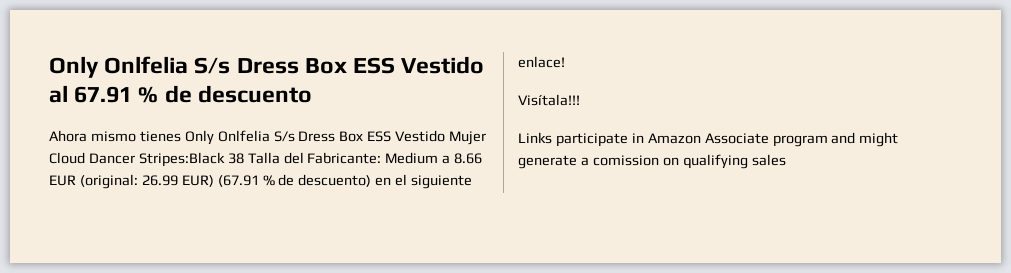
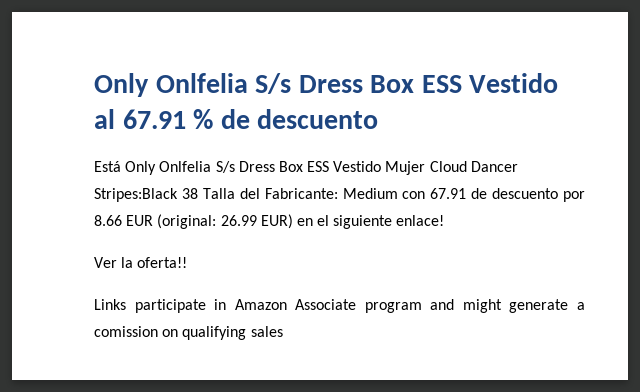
[49,130,181,142] Ahora mismo tienes -> [94,161,121,172] Está
[442,155,451,164] a -> [402,188,585,202] con 67.91 de descuento por
[217,174,372,187] (67.91 % de descuento) -> (293, 221) none
[518,94,580,106] Visítala!!! -> [94,257,188,268] Ver la oferta!!

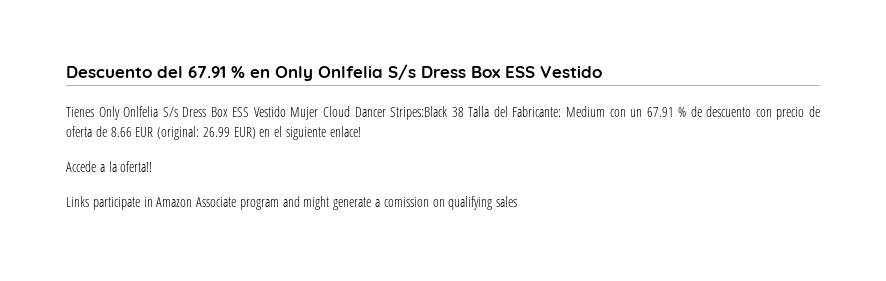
[94,73,559,97] [94,109,379,129] [94,161,121,172] Only Onlfelia S/s Dress Box ESS Vestido al 67.91 % de descuento // Está -> [66,64,602,81] [66,107,94,117] Descuento del 67.91 % en Only Onlfelia S/s Dress Box ESS Vestido // Tienes
[430,188,585,202] 67.91 de descuento por -> [630,106,820,120] [66,126,107,137] un 67.91 % de descuento con precio de oferta de
[94,257,117,268] Ver -> [66,161,105,172] Accede a

